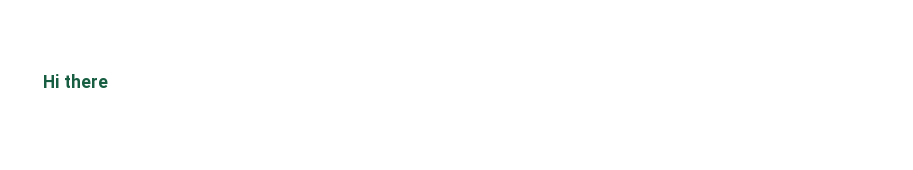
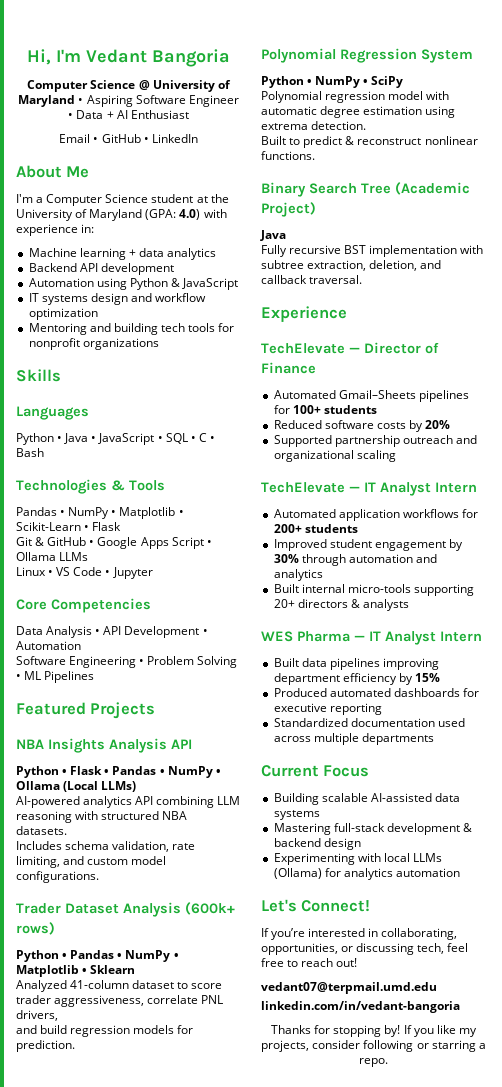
[43,74,108,88] Hi there -> [27,49,230,67] [27,80,231,92] [18,95,239,107] [68,110,189,119] [59,134,198,143] [16,165,90,178] [16,194,229,206] [16,209,227,221] [16,224,95,236] [28,248,217,260] [28,263,174,275] [28,278,239,290] [28,293,207,305] [28,308,98,320] [28,323,235,335] [28,338,159,350] [16,369,61,382] [16,406,89,420] [16,433,215,445] [16,448,44,457] [16,479,165,494] [16,507,184,519] [16,522,122,531] [16,537,212,549] [16,552,89,561] [16,567,153,579] [16,598,151,613] [16,626,208,638] [16,641,81,650] [16,656,238,668] [16,671,95,683] [16,702,156,719] [16,738,192,753] [16,766,221,778] [16,781,137,792] [16,796,241,808] [16,811,188,823] [16,826,67,835] [16,841,196,852] [16,856,167,868] [16,871,99,883] [16,902,235,917] [16,922,55,935] [16,950,179,962] [16,965,136,977] [16,980,223,992] [16,995,224,1007] [16,1010,58,1021] [16,1025,194,1037] [16,1040,75,1052] [261,48,473,63] [261,76,404,88] [261,91,450,103] [261,106,456,118] [261,121,367,130] [261,136,478,148] [261,151,315,160] [261,182,470,197] [261,202,316,217] [260,230,286,241] [261,245,484,257] [261,260,442,271] [261,275,363,284] [261,306,347,322] [261,342,439,354] [261,362,316,374] [273,390,469,402] [273,405,377,414] [273,420,451,432] [273,435,477,447] [273,450,396,462] [261,482,477,496] [273,509,478,521] [273,524,358,533] [273,539,463,551] [273,554,437,566] [273,569,323,581] [273,584,474,596] [273,599,409,611] [261,631,482,645] [273,658,439,670] [273,673,440,685] [273,688,479,697] [273,703,382,715] [273,718,465,727] [273,733,434,745] [261,765,370,777] [273,793,460,805] [273,810,320,820] [273,823,472,835] [273,838,361,850] [273,853,442,865] [273,868,460,880] [261,899,371,912] [261,928,458,940] [261,943,469,955] [261,958,358,967] [261,982,437,994] [261,1001,460,1013] [271,1025,477,1037] [261,1040,486,1052] [359,1058,388,1067] Hi, I'm Vedant Bangoria // Computer Science @ University of Maryland • Aspiring Software Engineer • Data + AI Enthusiast // Email • GitHub • LinkedIn // About Me // I'm a Computer Science student at the University of Maryland (GPA: 4.0) with experience in: // Machine learning + data analytics // Backend API development // Automation using Python & JavaScript // IT systems design and workflow optimization // Mentoring and building tech tools for nonprofit organizations // Skills // Languages // Python • Java • JavaScript • SQL • C • Bash // Technologies & Tools // Pandas • NumPy • Matplotlib • Scikit-Learn • Flask // Git & GitHub • Google Apps Script • Ollama LLMs // Linux • VS Code • Jupyter // Core Competencies // Data Analysis • API Development • Automation // Software Engineering • Problem Solving • ML Pipelines // Featured Projects // NBA Insights Analysis API // Python • Flask • Pandas • NumPy • Ollama (Local LLMs) // AI-powered analytics API combining LLM reasoning with structured NBA datasets. // Includes schema validation, rate limiting, and custom model configurations. // Trader Dataset Analysis (600k+ rows) // Python • Pandas • NumPy • Matplotlib • Sklearn // Analyzed 41-column dataset to score trader aggressiveness, correlate PNL drivers, // and build regression models for prediction. // Polynomial Regression System // Python • NumPy • SciPy // Polynomial regression model with automatic degree estimation using extrema detection. // Built to predict & reconstruct nonlinear functions. // Binary Search Tree (Academic Project) // Java // Fully recursive BST implementation with subtree extraction, deletion, and callback traversal. // Experience // TechElevate — Director of Finance // Automated Gmail–Sheets pipelines for 100+ students // Reduced software costs by 20% // Supported partnership outreach and organizational scaling // TechElevate — IT Analyst Intern // Automated application workflows for 200+ students // Improved student engagement by 30% through automation and analytics // Built internal micro-tools supporting 20+ directors & analysts // WES Pharma — IT Analyst Intern // Built data pipelines improving department efficiency by 15% // Produced automated dashboards for executive reporting // Standardized documentation used across multiple departments // Current Focus // Building scalable AI-assisted data systems // Mastering full-stack development & backend design // Experimenting with local LLMs (Ollama) for analytics automation // Let's Connect! // If you’re interested in collaborating, opportunities, or discussing tech, feel free to reach out! // vedant07@terpmail.umd.edu // linkedin.com/in/vedant-bangoria // Thanks for stopping by! If you like my projects, consider following or starring a repo.

